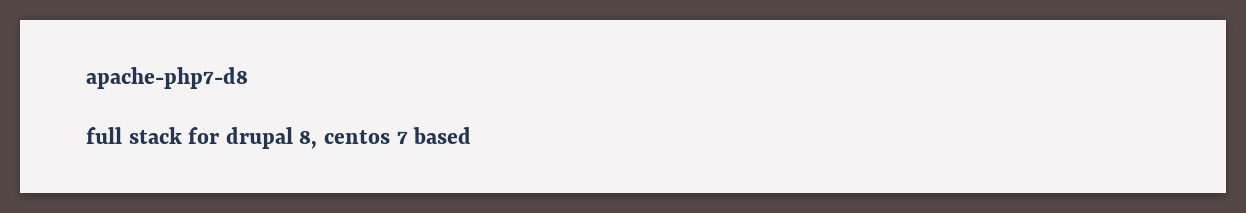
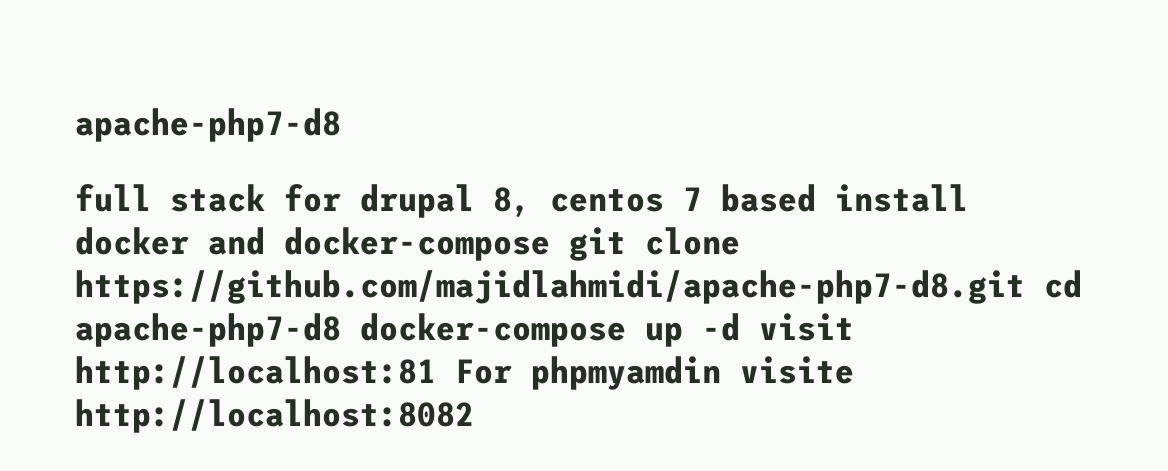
(472, 135) none -> [835,184,968,212] [75,227,740,261] [75,270,1082,304] [75,313,854,347] [75,356,854,390] [75,399,474,433] install docker and docker-compose git clone https://github.com/majidlahmidi/apache-php7-d8.git cd apache-php7-d8 docker-compose up -d visit http://localhost:81 For phpmyamdin visite http://localhost:8082

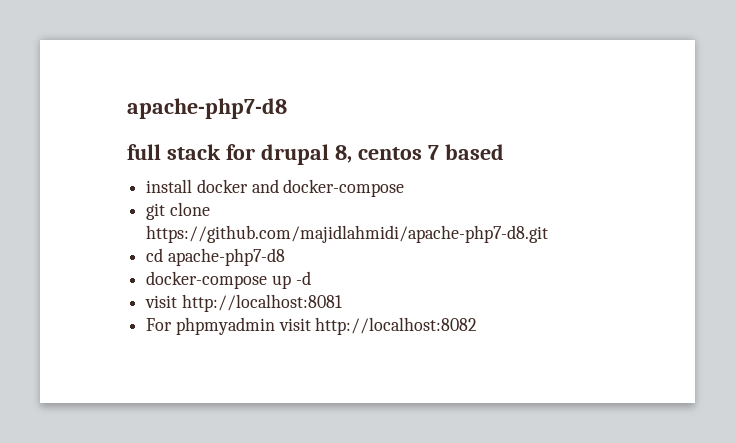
(816, 198) none -> (504, 152) //
(550, 244) none -> (405, 188) //
(1025, 287) none -> (549, 234) //
(341, 330) none -> (285, 257) //
[759,313,854,341] [75,356,854,390] visit http://localhost:81 For phpmyamdin visite -> [145,294,342,312] [146,317,311,335] // visit http://localhost:8081 // For phpmyadmin visit

